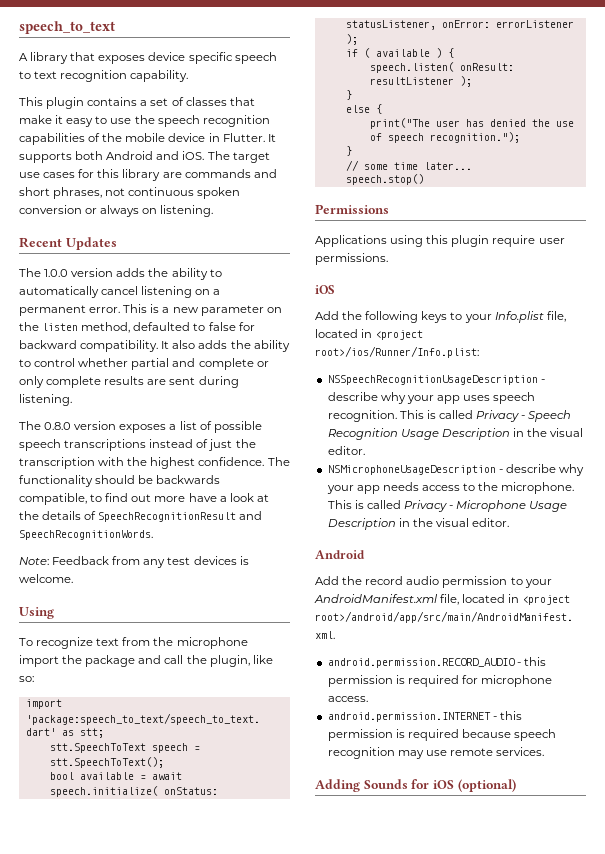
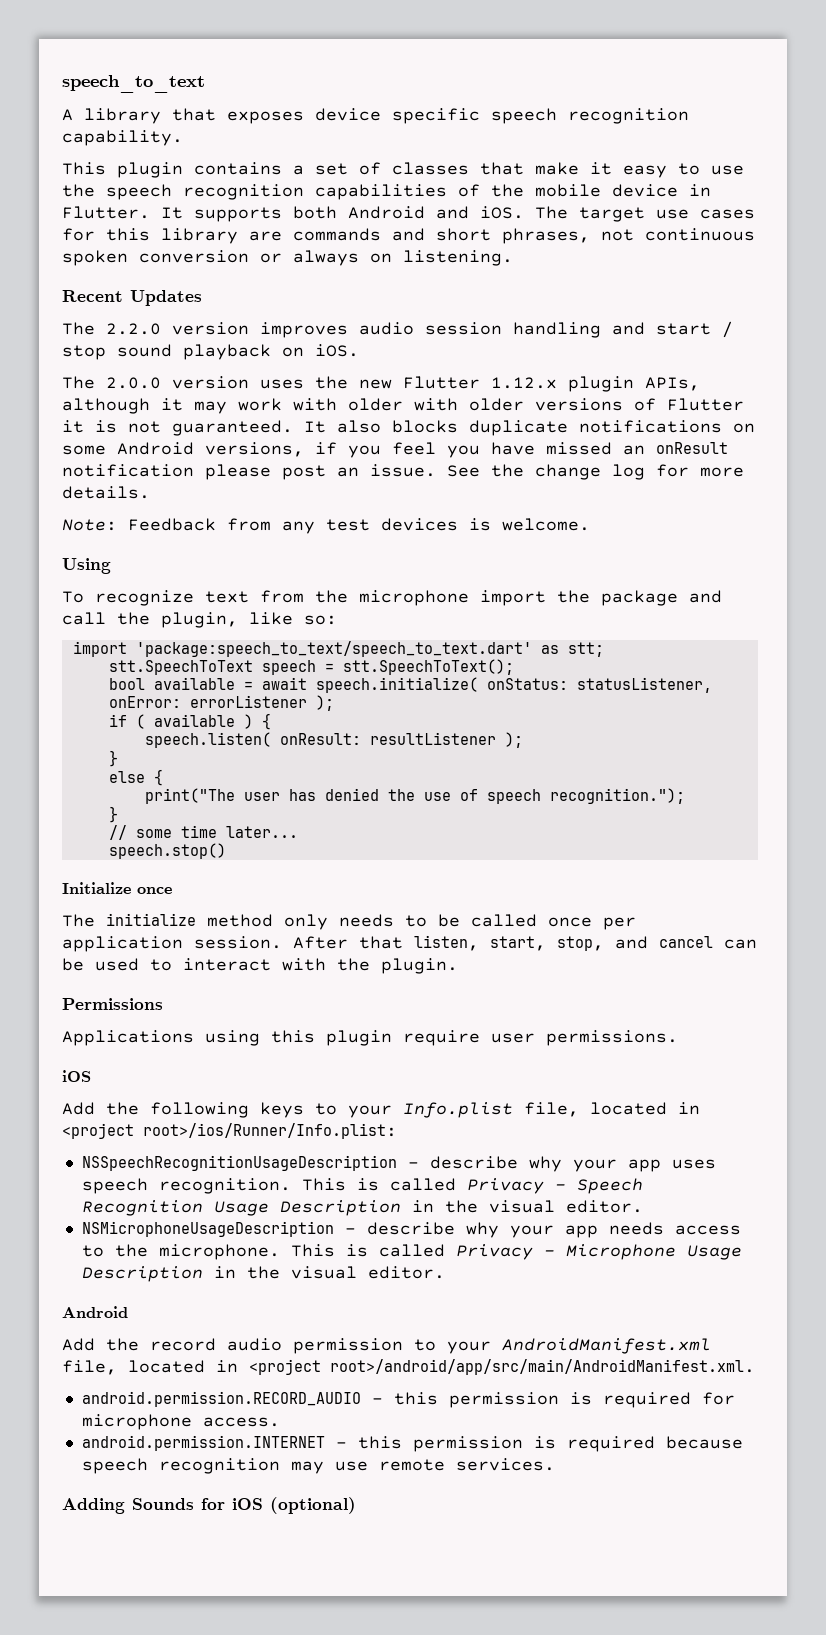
[19,71,58,79] to text -> (557, 116) none
[44,268,222,280] [19,286,221,298] [19,304,282,316] [19,322,255,333] [19,340,290,352] [19,358,269,370] [19,376,239,388] [19,394,72,406] [19,421,262,433] [19,439,256,451] [19,457,290,469] [19,475,221,487] [19,493,269,505] [19,511,263,522] [19,530,153,540] 1.0.0 version adds the ability to automatically cancel listening on a permanent error. This is a new parameter on the listen method, defaulted to false for backward compatibility. It also adds the ability to control whether partial and complete or only complete results are sent during listening. // The 0.8.0 version exposes a list of possible speech transcriptions instead of just the transcription with the highest confidence. The functionality should be backwards compatible, to find out more have a look at the details of SpeechRecognitionResult and SpeechRecognitionWords. -> [106,321,733,338] [62,344,359,360] [62,376,700,392] [62,398,744,414] [62,420,755,436] [62,442,728,458] [62,464,744,480] [62,486,150,499] 2.2.0 version improves audio session handling and start / stop sound playback on iOS. // The 2.0.0 version uses the new Flutter 1.12.x plugin APIs, although it may work with older with older versions of Flutter it is not guaranteed. It also blocks duplicate notifications on some Android versions, if you feel you have missed an onResult notification please post an issue. See the change log for more details.
(424, 179) none -> [62,882,172,894] [62,913,636,930] [62,935,757,952] [62,958,458,974] // Initialize once // The initialize method only needs to be called once per application session. After that listen, start, stop, and cancel can be used to interact with the plugin.

